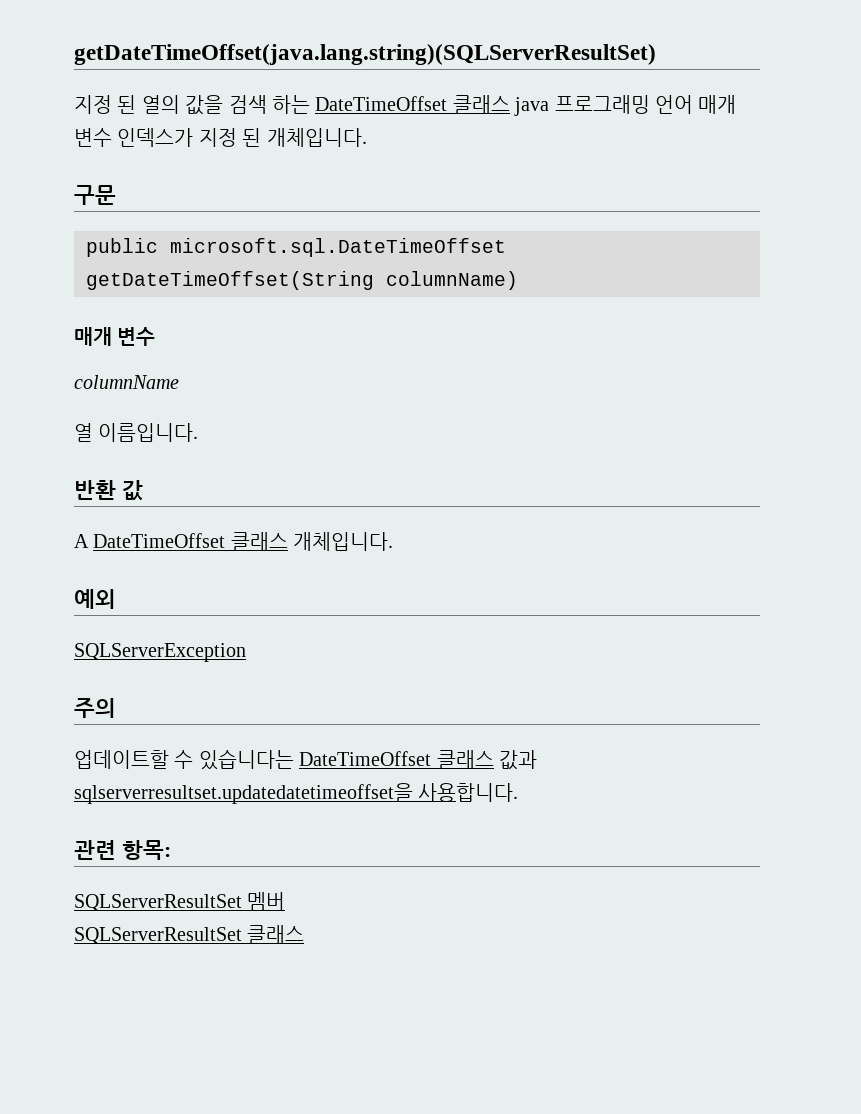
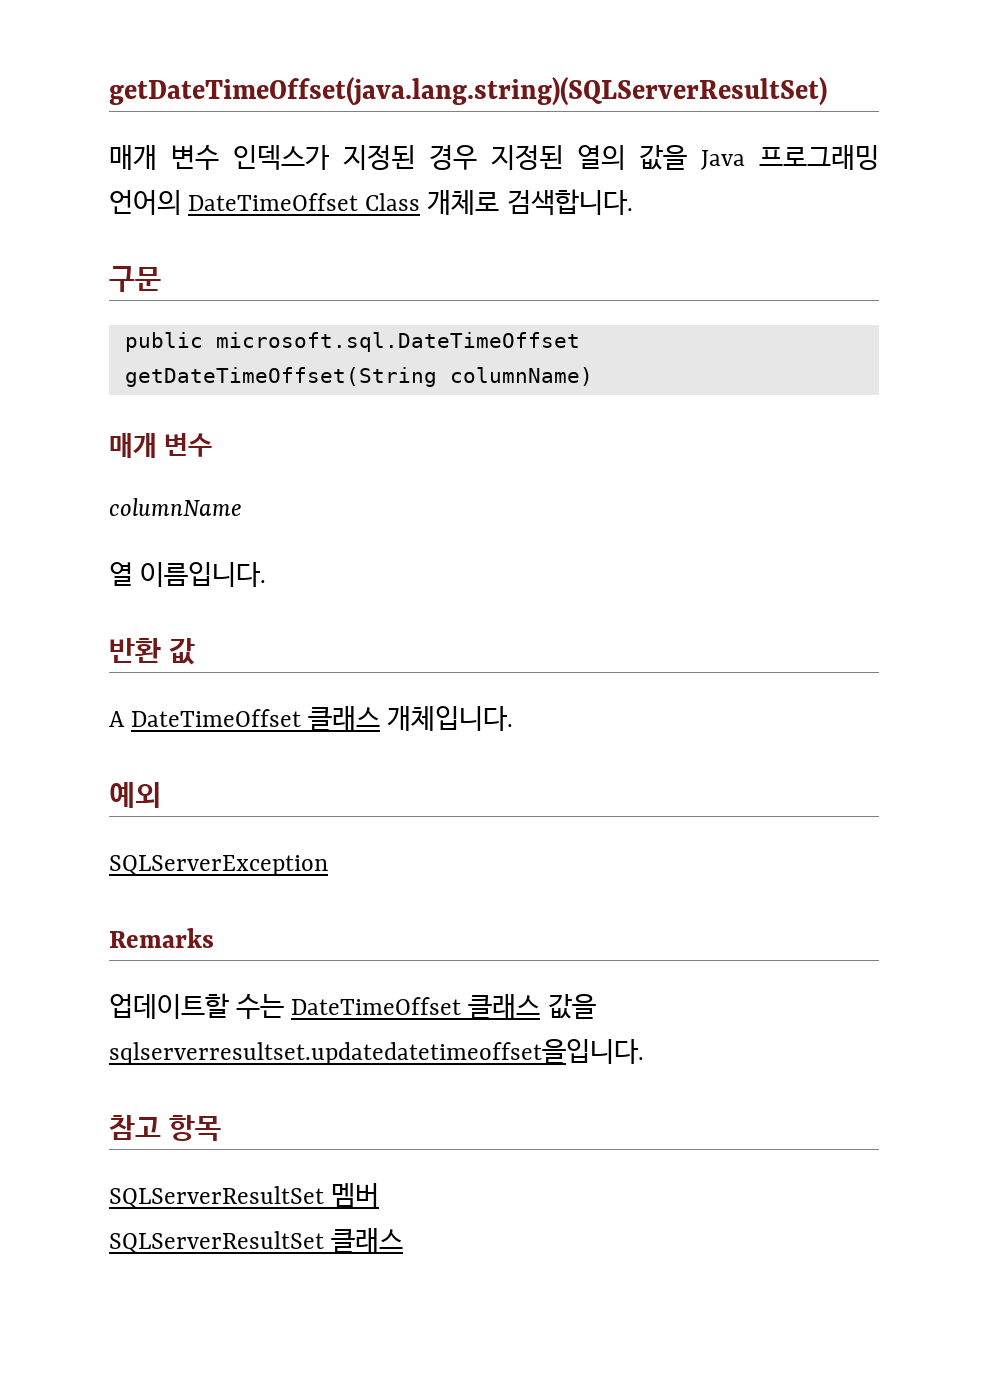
[74,95,737,116] [74,128,367,147] 지정 된 열의 값을 검색 하는 DateTimeOffset 클래스 java 프로그래밍 언어 매개 변수 인덱스가 지정 된 개체입니다. -> [109,145,879,170] [109,189,633,216] 매개 변수 인덱스가 지정된 경우 지정된 열의 값을 Java 프로그래밍 언어의 DateTimeOffset Class 개체로 검색합니다.
[74,698,116,718] 주의 -> [109,928,214,948] Remarks
[174,749,537,770] [74,783,519,804] [74,840,171,860] 수 있습니다는 DateTimeOffset 클래스 값과 sqlserverresultset.updatedatetimeoffset을 사용합니다. // 관련 항목: -> [236,994,596,1019] [109,1039,644,1065] [109,1115,221,1141] 수는 DateTimeOffset 클래스 값을 sqlserverresultset.updatedatetimeoffset을입니다. // 참고 항목

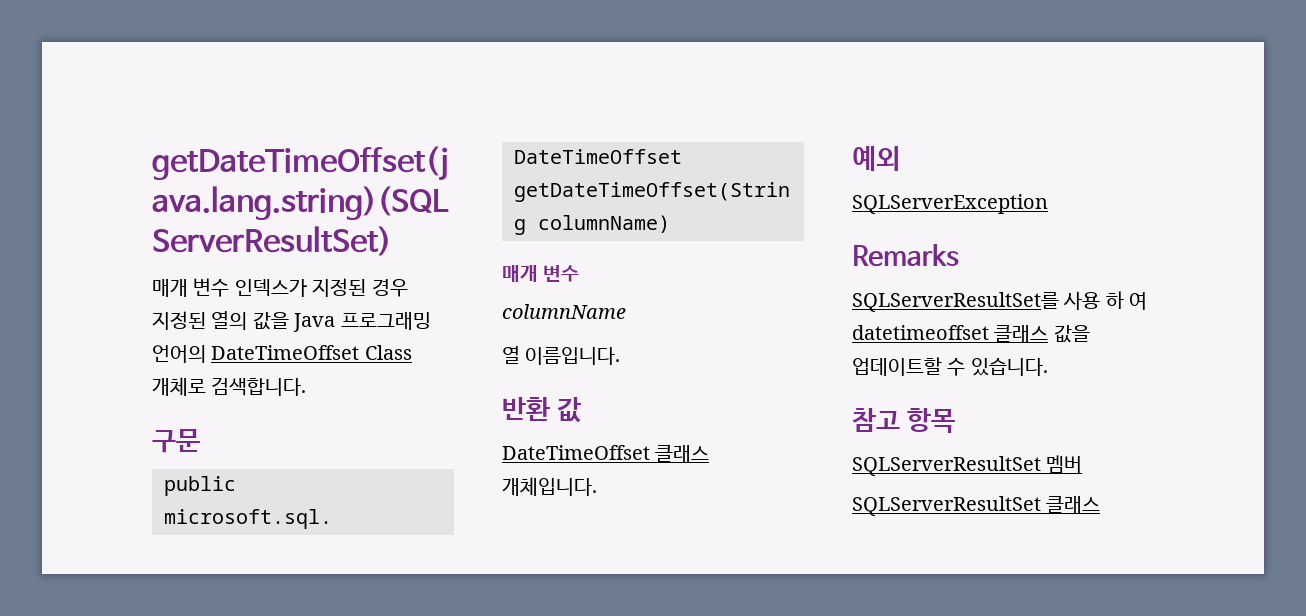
[109,711,125,727] A -> (582, 410) none
[109,993,596,1019] [109,1039,644,1065] 업데이트할 수는 DateTimeOffset 클래스 값을 sqlserverresultset.updatedatetimeoffset을입니다. -> [852,291,1148,312] [852,325,1090,343] [852,357,1048,376] SQLServerResultSet를 사용 하 여 datetimeoffset 클래스 값을 업데이트할 수 있습니다.

